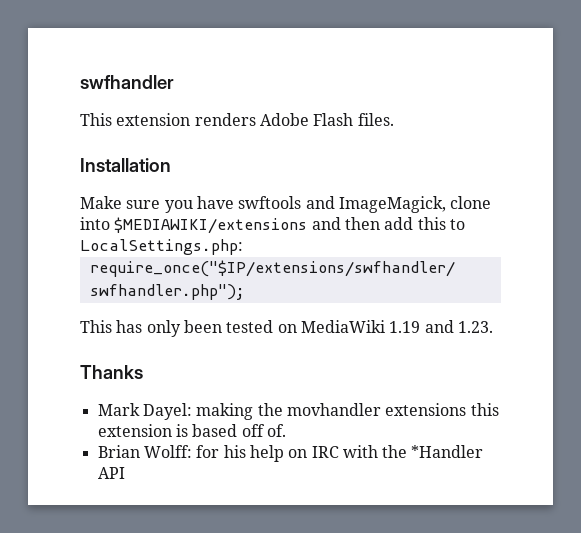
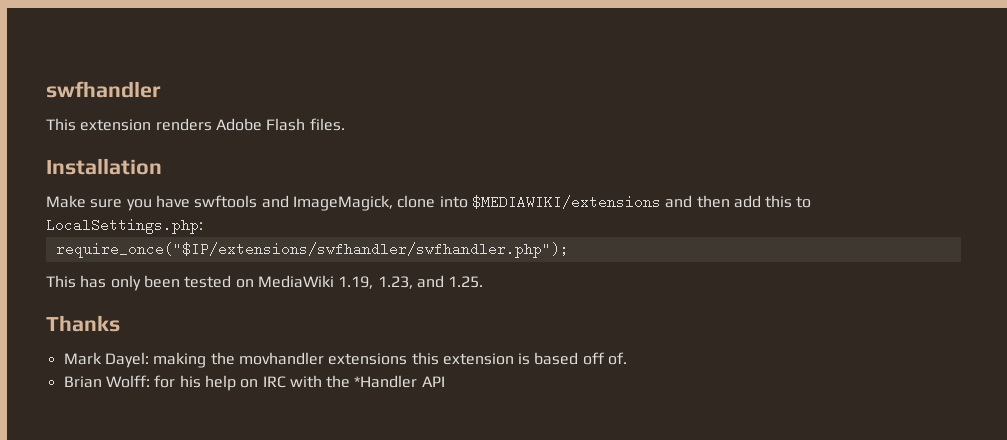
[389,320,493,333] 1.19 and 1.23. -> [338,275,484,289] 1.19, 1.23, and 1.25.

